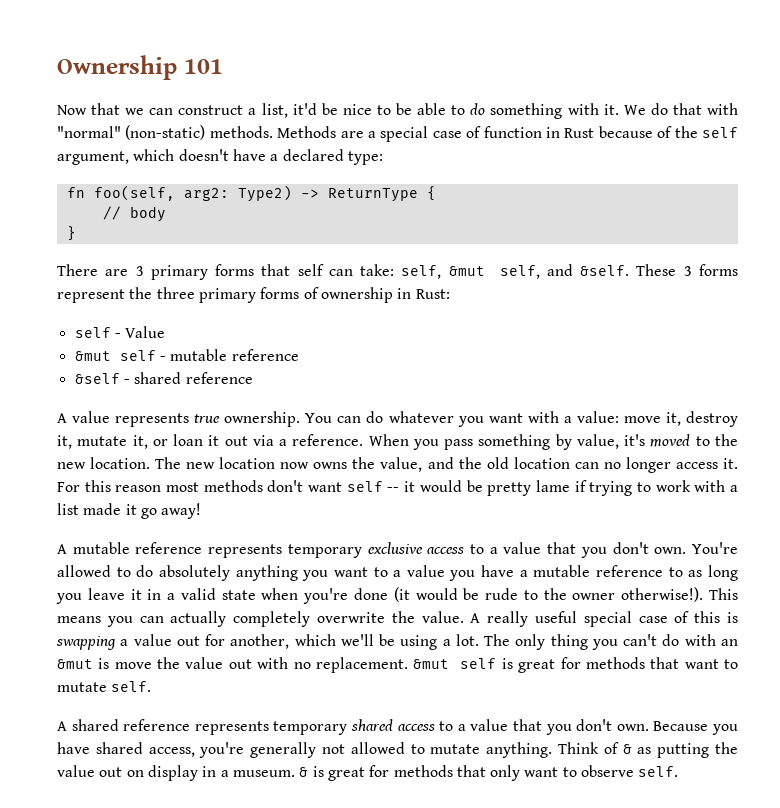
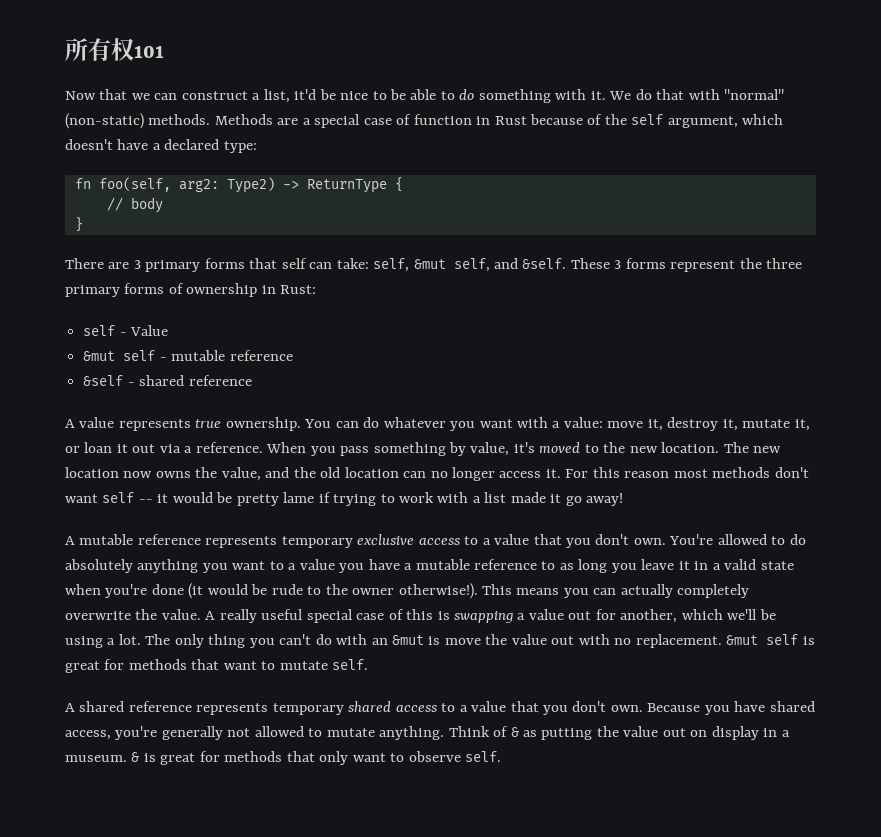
[57,55,177,80] Ownership -> [65,38,134,61] 所有权

